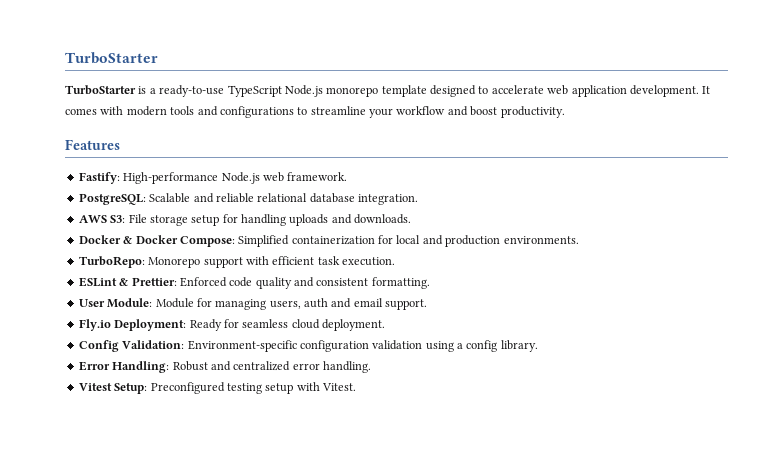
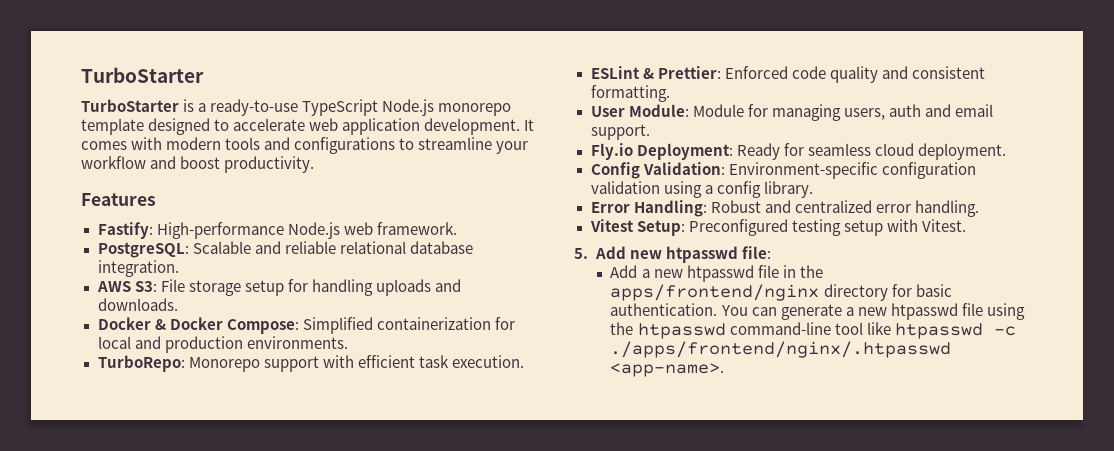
(356, 387) none -> [574,246,771,263] [610,265,823,282] [610,284,952,301] [610,303,1025,320] [610,322,1016,339] [610,341,952,358] [610,363,725,377] // 5. Add new htpasswd file: // Add a new htpasswd file in the apps/frontend/nginx directory for basic authentication. You can generate a new htpasswd file using the htpasswd command-line tool like htpasswd -c ./apps/frontend/nginx/.htpasswd <app-name>.

